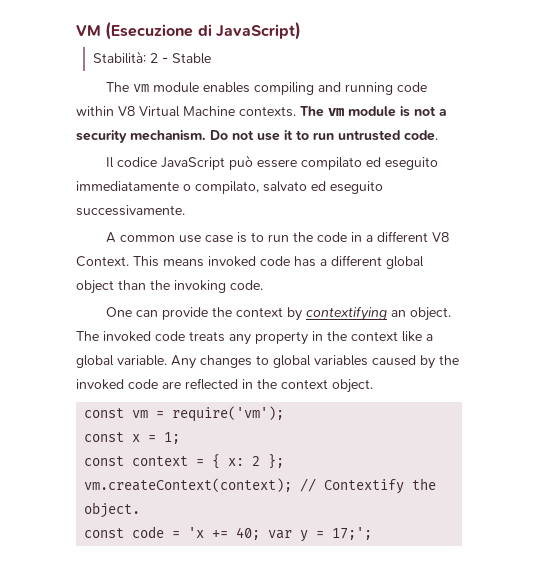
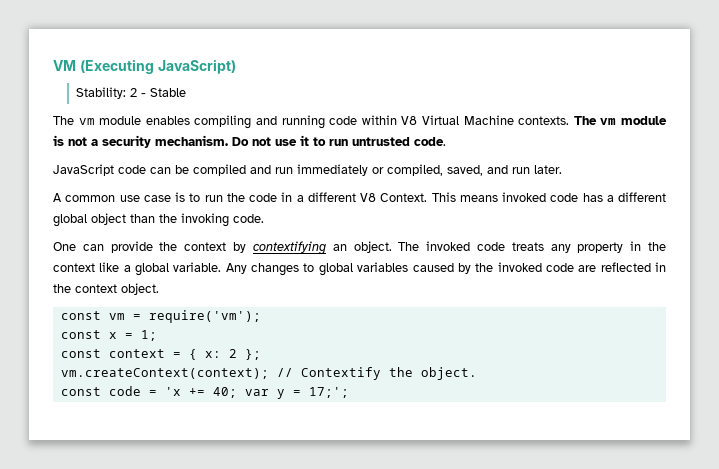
[105,22,212,40] (Esecuzione di -> [79,59,154,74] (Executing
[93,51,147,64] Stabilità: -> [75,87,126,99] Stability:
[105,155,438,170] [76,181,383,194] [76,205,185,216] Il codice JavaScript può essere compilato ed eseguito immediatamente o compilato, salvato ed eseguito successivamente. -> [53,164,562,176] JavaScript code can be compiled and run immediately or compiled, saved, and run later.

